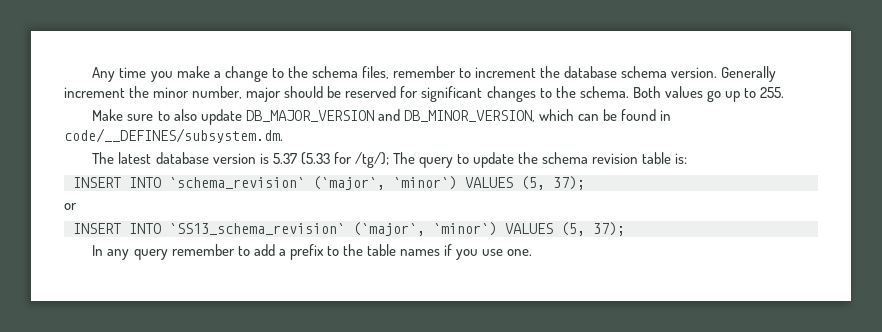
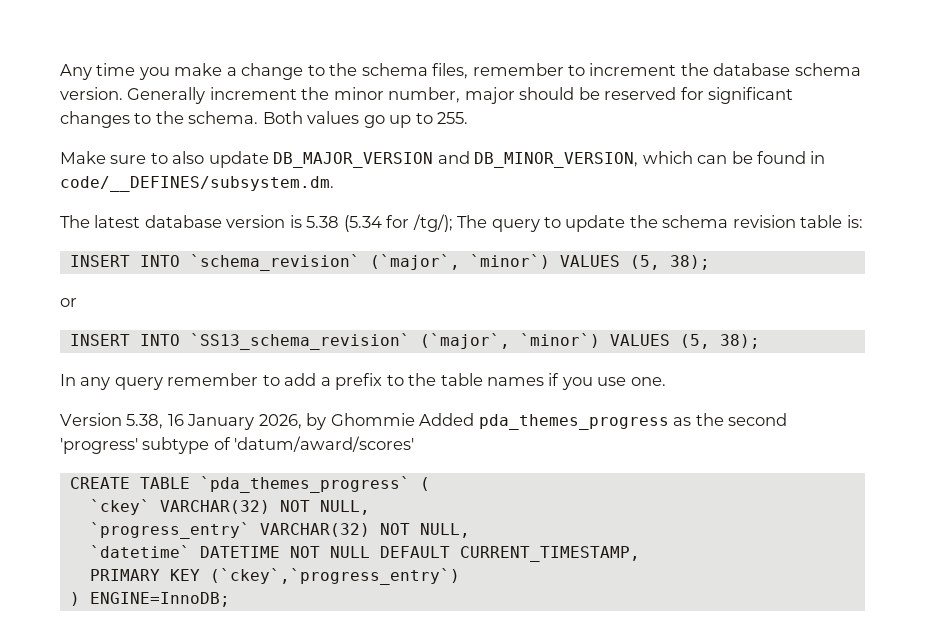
[272,152,330,165] 5.37 (5.33 -> [306,215,382,232] 5.38 (5.34
[553,176,585,190] 37); -> [669,255,710,270] 38);
[593,222,625,236] 37); -> [719,334,760,349] 38);
(533, 252) none -> [60,413,788,430] [60,436,415,454] [69,476,430,493] [89,499,370,515] [89,522,470,539] [89,545,640,562] [89,568,460,585] [69,592,230,607] // Version 5.38, 16 January 2026, by Ghommie Added pda_themes_progress as the second 'progress' subtype of 'datum/award/scores' // CREATE TABLE `pda_themes_progress` ( // `ckey` VARCHAR(32) NOT NULL, // `progress_entry` VARCHAR(32) NOT NULL, // `datetime` DATETIME NOT NULL DEFAULT CURRENT_TIMESTAMP, // PRIMARY KEY (`ckey`,`progress_entry`) // ) ENGINE=InnoDB;

